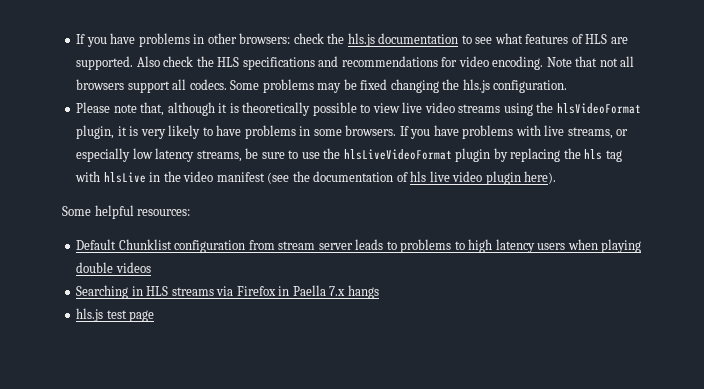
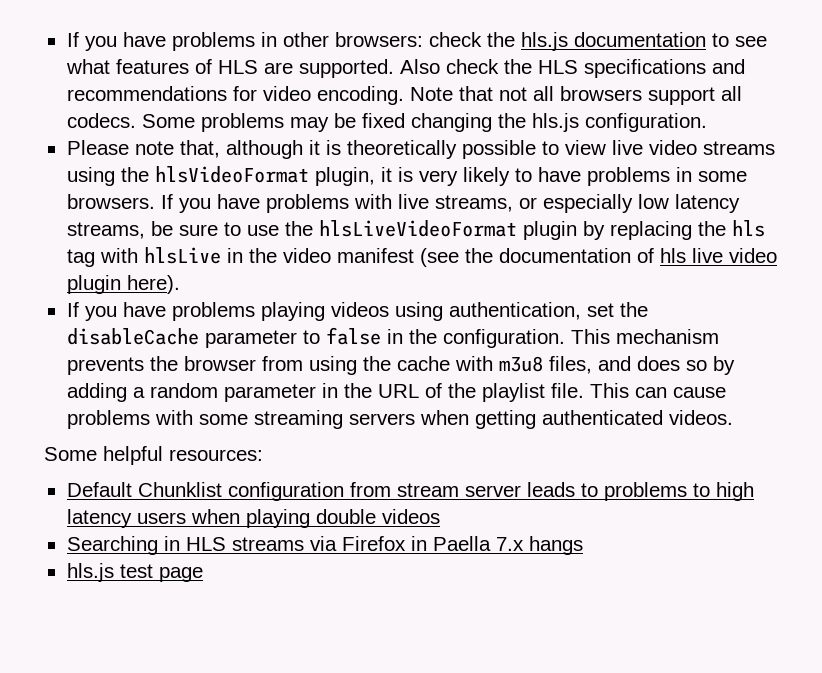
(557, 177) none -> [66,302,648,321] [66,327,719,348] [66,356,735,375] [66,383,726,402] [66,410,733,429] // If you have problems playing videos using authentication, set the disableCache parameter to false in the configuration. This mechanism prevents the browser from using the cache with m3u8 files, and does so by adding a random parameter in the URL of the playlist file. This can cause problems with some streaming servers when getting authenticated videos.

